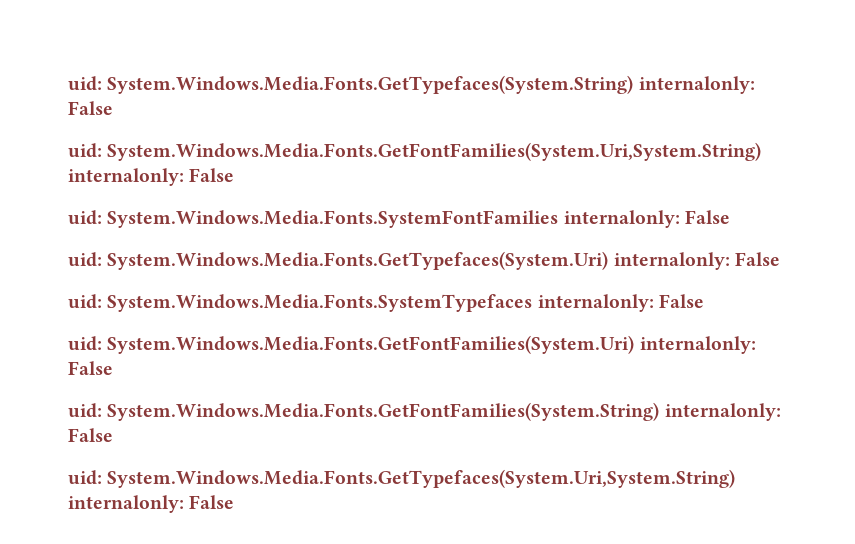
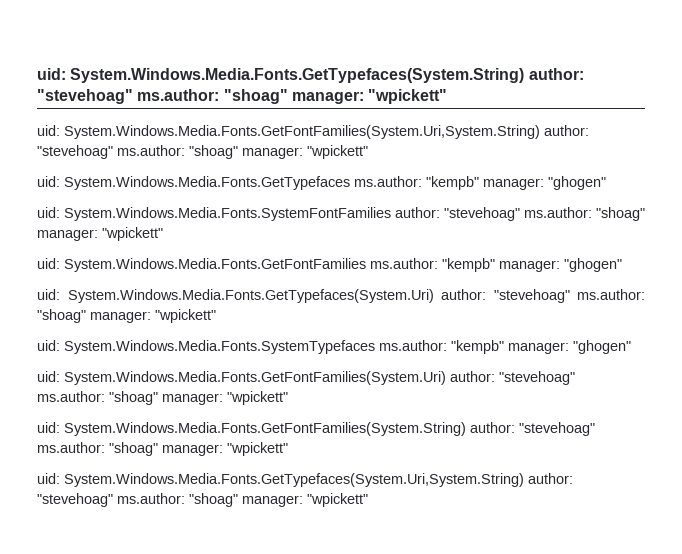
[638,76,755,94] [68,101,113,115] [68,142,762,161] [68,168,235,186] [68,210,730,228] [68,251,780,270] [68,294,704,312] [68,335,756,354] [68,361,113,375] [68,402,781,421] [68,428,113,442] [68,469,736,488] [68,495,235,513] internalonly: False // uid: System.Windows.Media.Fonts.GetFontFamilies(System.Uri,System.String) internalonly: False // uid: System.Windows.Media.Fonts.SystemFontFamilies internalonly: False // uid: System.Windows.Media.Fonts.GetTypefaces(System.Uri) internalonly: False // uid: System.Windows.Media.Fonts.SystemTypefaces internalonly: False // uid: System.Windows.Media.Fonts.GetFontFamilies(System.Uri) internalonly: False // uid: System.Windows.Media.Fonts.GetFontFamilies(System.String) internalonly: False // uid: System.Windows.Media.Fonts.GetTypefaces(System.Uri,System.String) internalonly: False -> [528,68,584,80] [37,89,448,104] [37,125,589,139] [37,145,368,159] [37,176,606,190] [37,207,645,221] [37,227,163,241] [37,258,622,272] [37,289,645,303] [37,309,216,323] [37,340,631,354] [37,371,575,385] [37,391,288,405] [37,422,595,436] [37,442,288,456] [37,473,573,487] [37,493,368,507] author: "stevehoag" ms.author: "shoag" manager: "wpickett" // uid: System.Windows.Media.Fonts.GetFontFamilies(System.Uri,System.String) author: "stevehoag" ms.author: "shoag" manager: "wpickett" // uid: System.Windows.Media.Fonts.GetTypefaces ms.author: "kempb" manager: "ghogen" // uid: System.Windows.Media.Fonts.SystemFontFamilies author: "stevehoag" ms.author: "shoag" manager: "wpickett" // uid: System.Windows.Media.Fonts.GetFontFamilies ms.author: "kempb" manager: "ghogen" // uid: System.Windows.Media.Fonts.GetTypefaces(System.Uri) author: "stevehoag" ms.author: "shoag" manager: "wpickett" // uid: System.Windows.Media.Fonts.SystemTypefaces ms.author: "kempb" manager: "ghogen" // uid: System.Windows.Media.Fonts.GetFontFamilies(System.Uri) author: "stevehoag" ms.author: "shoag" manager: "wpickett" // uid: System.Windows.Media.Fonts.GetFontFamilies(System.String) author: "stevehoag" ms.author: "shoag" manager: "wpickett" // uid: System.Windows.Media.Fonts.GetTypefaces(System.Uri,System.String) author: "stevehoag" ms.author: "shoag" manager: "wpickett"

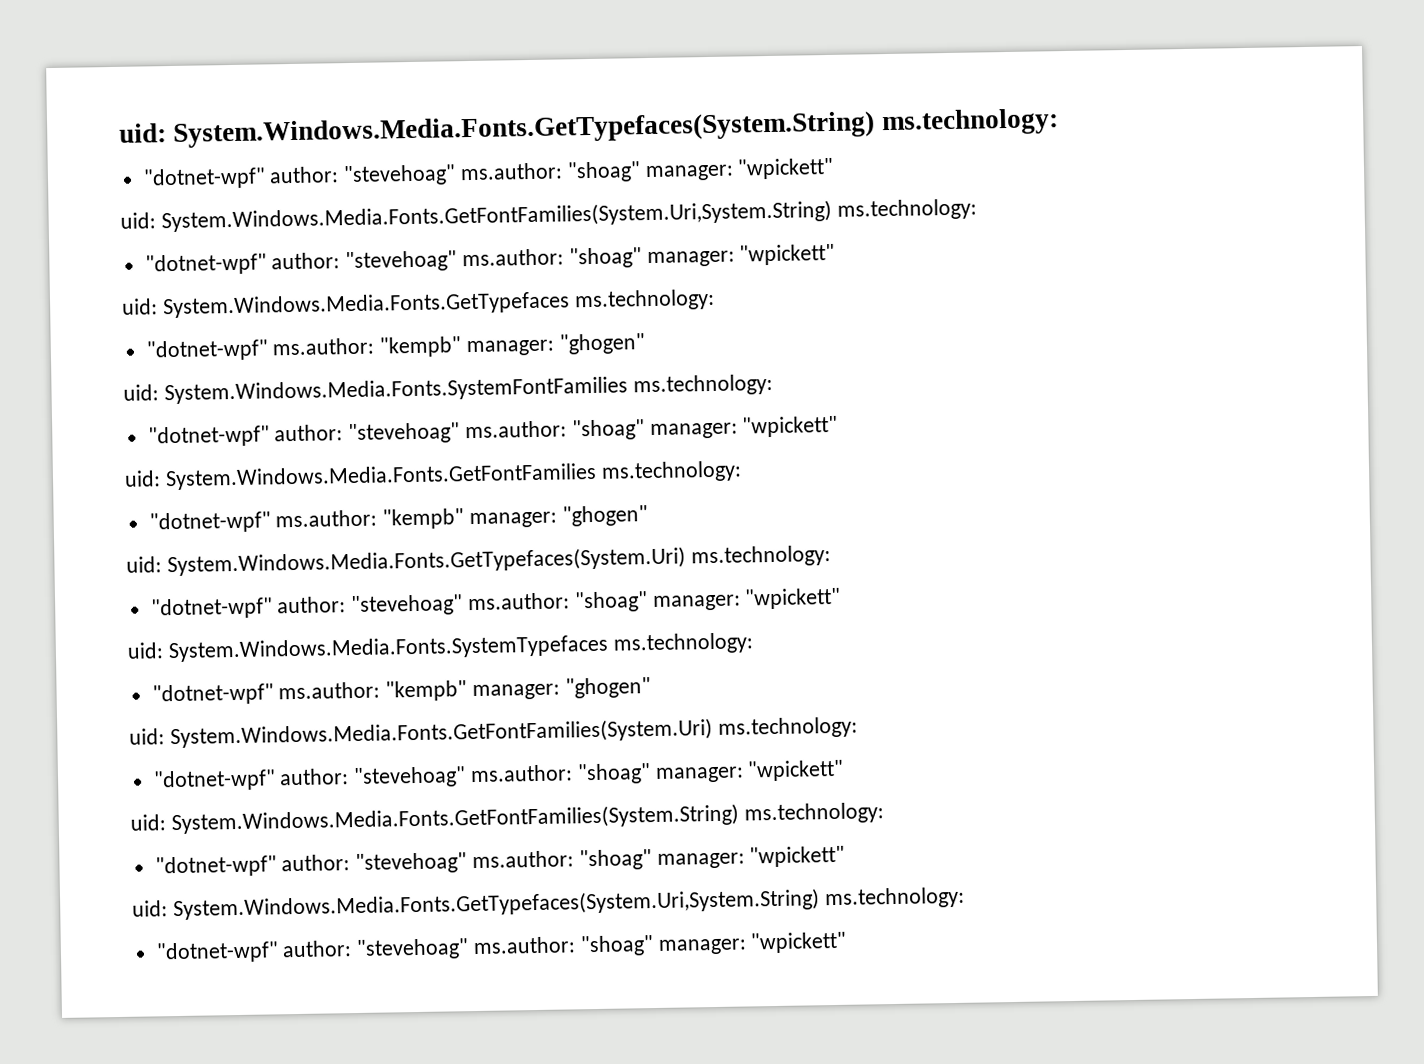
(525, 75) none -> [880,108,1059,137] [142,167,266,190] ms.technology: // "dotnet-wpf"
(540, 132) none -> [836,198,977,221] [144,253,267,276] ms.technology: // "dotnet-wpf"
(350, 183) none -> [573,288,715,312] [145,339,269,362] ms.technology: // "dotnet-wpf"
(391, 214) none -> [632,373,773,397] [147,425,270,448] ms.technology: // "dotnet-wpf"
(366, 265) none -> [600,460,742,483] [148,511,271,534] ms.technology: // "dotnet-wpf"
(434, 296) none -> [690,545,831,568] [150,597,273,620] ms.technology: // "dotnet-wpf"
(375, 347) none -> [612,632,754,655] [151,683,274,706] ms.technology: // "dotnet-wpf"
(446, 378) none -> [717,716,858,739] [152,769,276,792] ms.technology: // "dotnet-wpf"
(466, 429) none -> [743,802,884,825] [154,855,277,878] ms.technology: // "dotnet-wpf"
(524, 480) none -> [823,886,965,910] [155,941,279,964] ms.technology: // "dotnet-wpf"

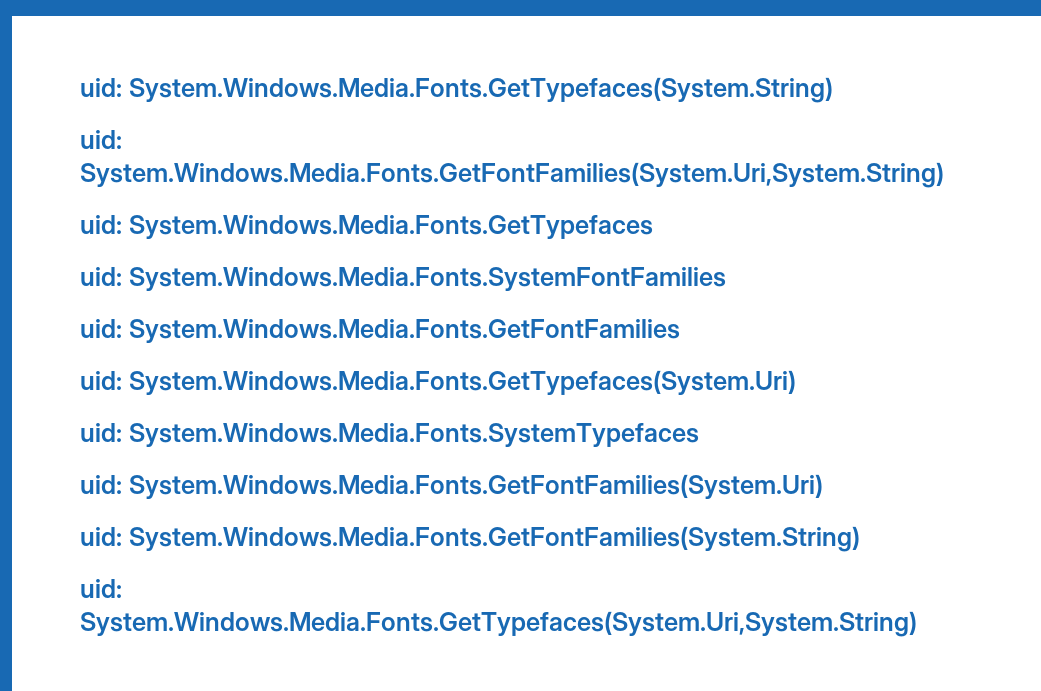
[880,108,1059,137] [142,157,835,190] [120,198,977,233] [144,243,836,276] [122,288,715,319] [145,333,645,362] [123,373,773,405] [147,415,839,448] [124,460,742,491] [148,505,648,534] [126,545,831,577] [150,587,842,620] [127,632,754,663] [151,677,651,706] [129,716,858,749] [152,759,845,792] [130,802,884,835] [154,845,846,878] [132,886,965,921] [155,931,848,964] ms.technology: // "dotnet-wpf" author: "stevehoag" ms.author: "shoag" manager: "wpickett" // uid: System.Windows.Media.Fonts.GetFontFamilies(System.Uri,System.String) ms.technology: // "dotnet-wpf" author: "stevehoag" ms.author: "shoag" manager: "wpickett" // uid: System.Windows.Media.Fonts.GetTypefaces ms.technology: // "dotnet-wpf" ms.author: "kempb" manager: "ghogen" // uid: System.Windows.Media.Fonts.SystemFontFamilies ms.technology: // "dotnet-wpf" author: "stevehoag" ms.author: "shoag" manager: "wpickett" // uid: System.Windows.Media.Fonts.GetFontFamilies ms.technology: // "dotnet-wpf" ms.author: "kempb" manager: "ghogen" // uid: System.Windows.Media.Fonts.GetTypefaces(System.Uri) ms.technology: // "dotnet-wpf" author: "stevehoag" ms.author: "shoag" manager: "wpickett" // uid: System.Windows.Media.Fonts.SystemTypefaces ms.technology: // "dotnet-wpf" ms.author: "kempb" manager: "ghogen" // uid: System.Windows.Media.Fonts.GetFontFamilies(System.Uri) ms.technology: // "dotnet-wpf" author: "stevehoag" ms.author: "shoag" manager: "wpickett" // uid: System.Windows.Media.Fonts.GetFontFamilies(System.String) ms.technology: // "dotnet-wpf" author: "stevehoag" ms.author: "shoag" manager: "wpickett" // uid: System.Windows.Media.Fonts.GetTypefaces(System.Uri,System.String) ms.technology: // "dotnet-wpf" author: "stevehoag" ms.author: "shoag" manager: "wpickett" -> [80,130,122,149] [80,162,944,188] [80,215,653,239] [80,267,726,291] [80,319,680,343] [80,370,796,395] [80,423,699,447] [80,474,823,499] [80,526,860,552] [80,579,122,598] [80,611,917,637] // uid: System.Windows.Media.Fonts.GetFontFamilies(System.Uri,System.String) // uid: System.Windows.Media.Fonts.GetTypefaces // uid: System.Windows.Media.Fonts.SystemFontFamilies // uid: System.Windows.Media.Fonts.GetFontFamilies // uid: System.Windows.Media.Fonts.GetTypefaces(System.Uri) // uid: System.Windows.Media.Fonts.SystemTypefaces // uid: System.Windows.Media.Fonts.GetFontFamilies(System.Uri) // uid: System.Windows.Media.Fonts.GetFontFamilies(System.String) // uid: System.Windows.Media.Fonts.GetTypefaces(System.Uri,System.String)

